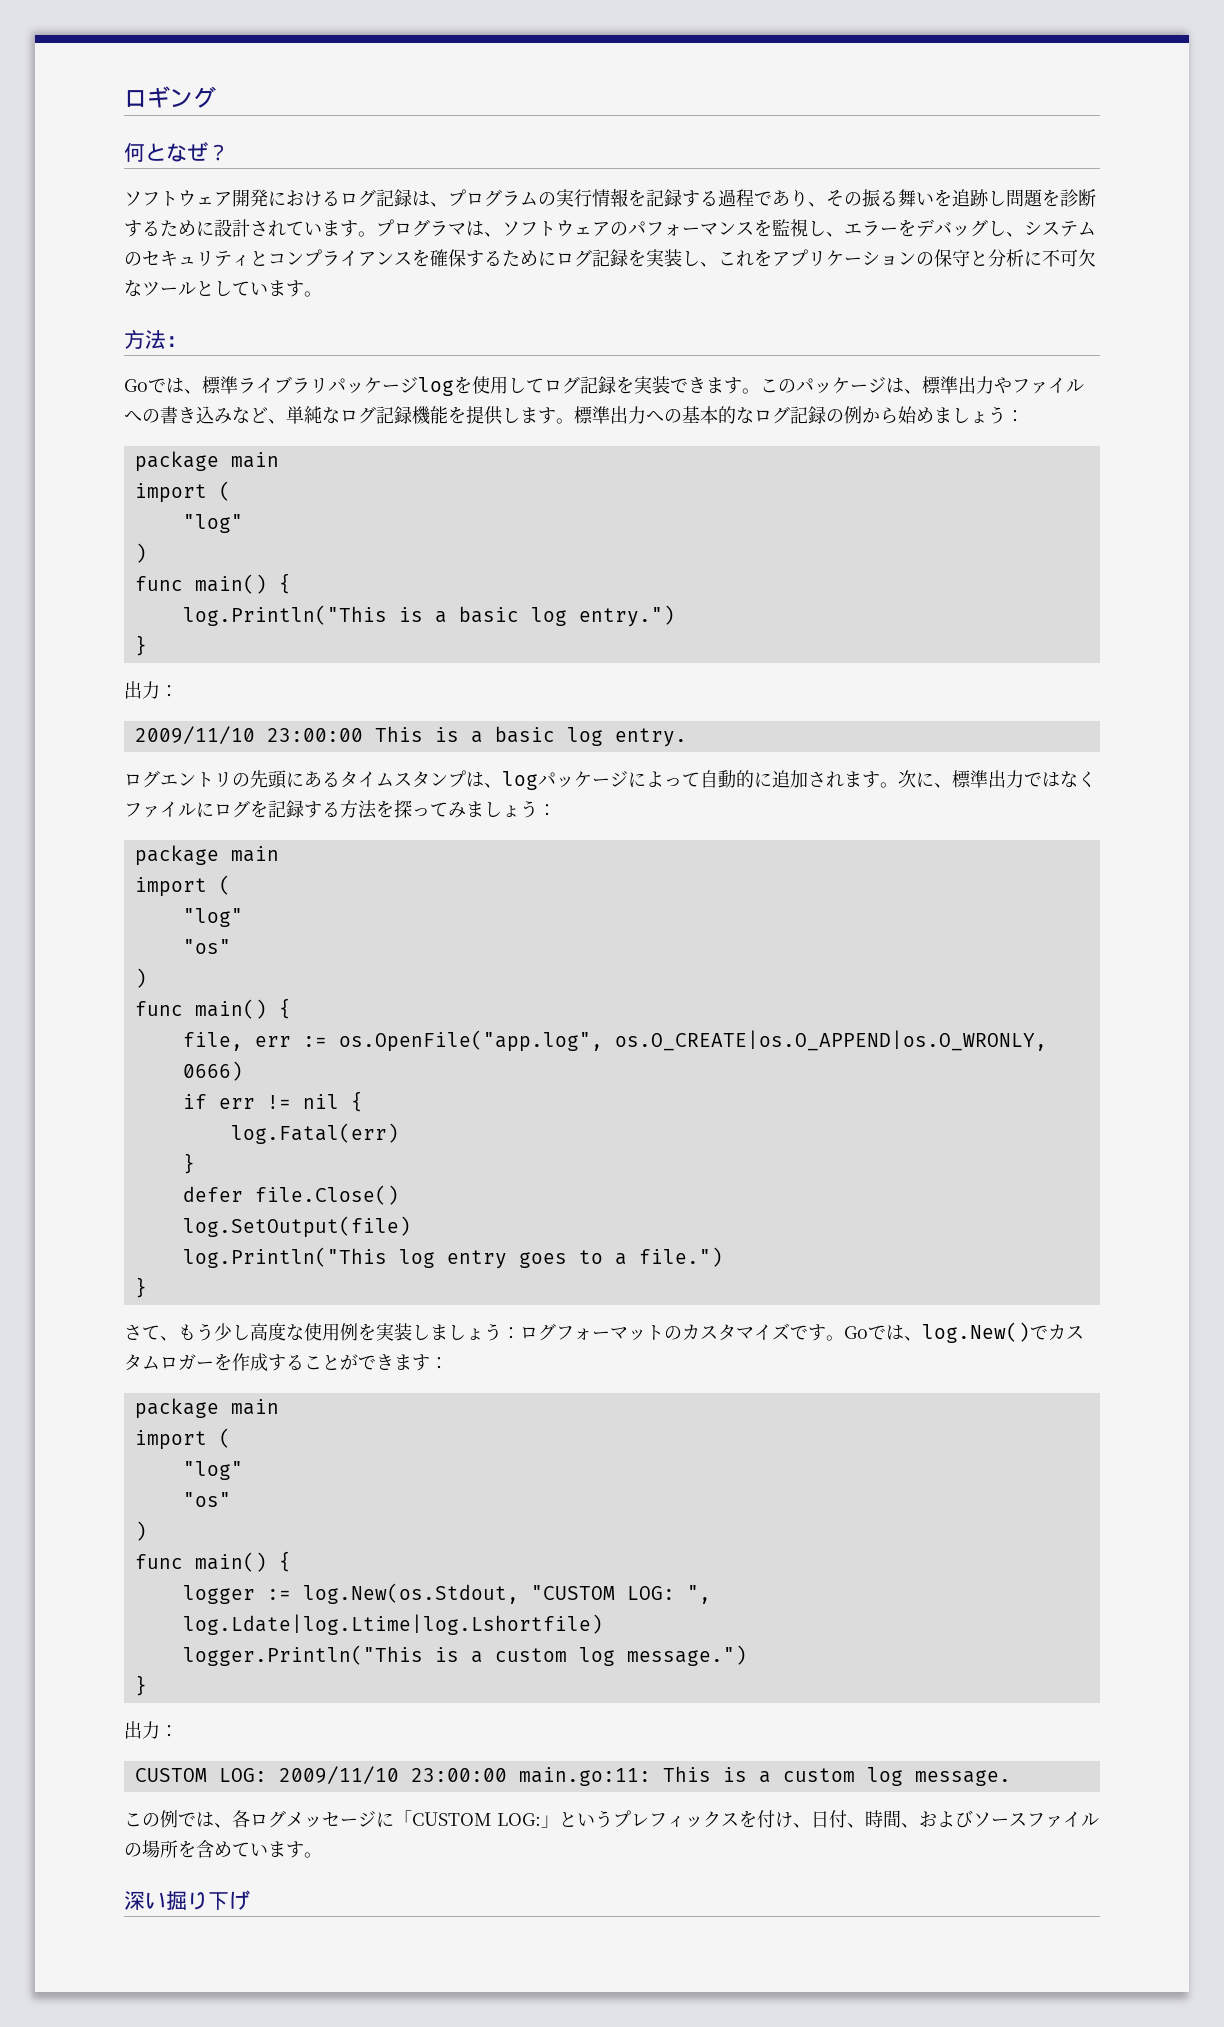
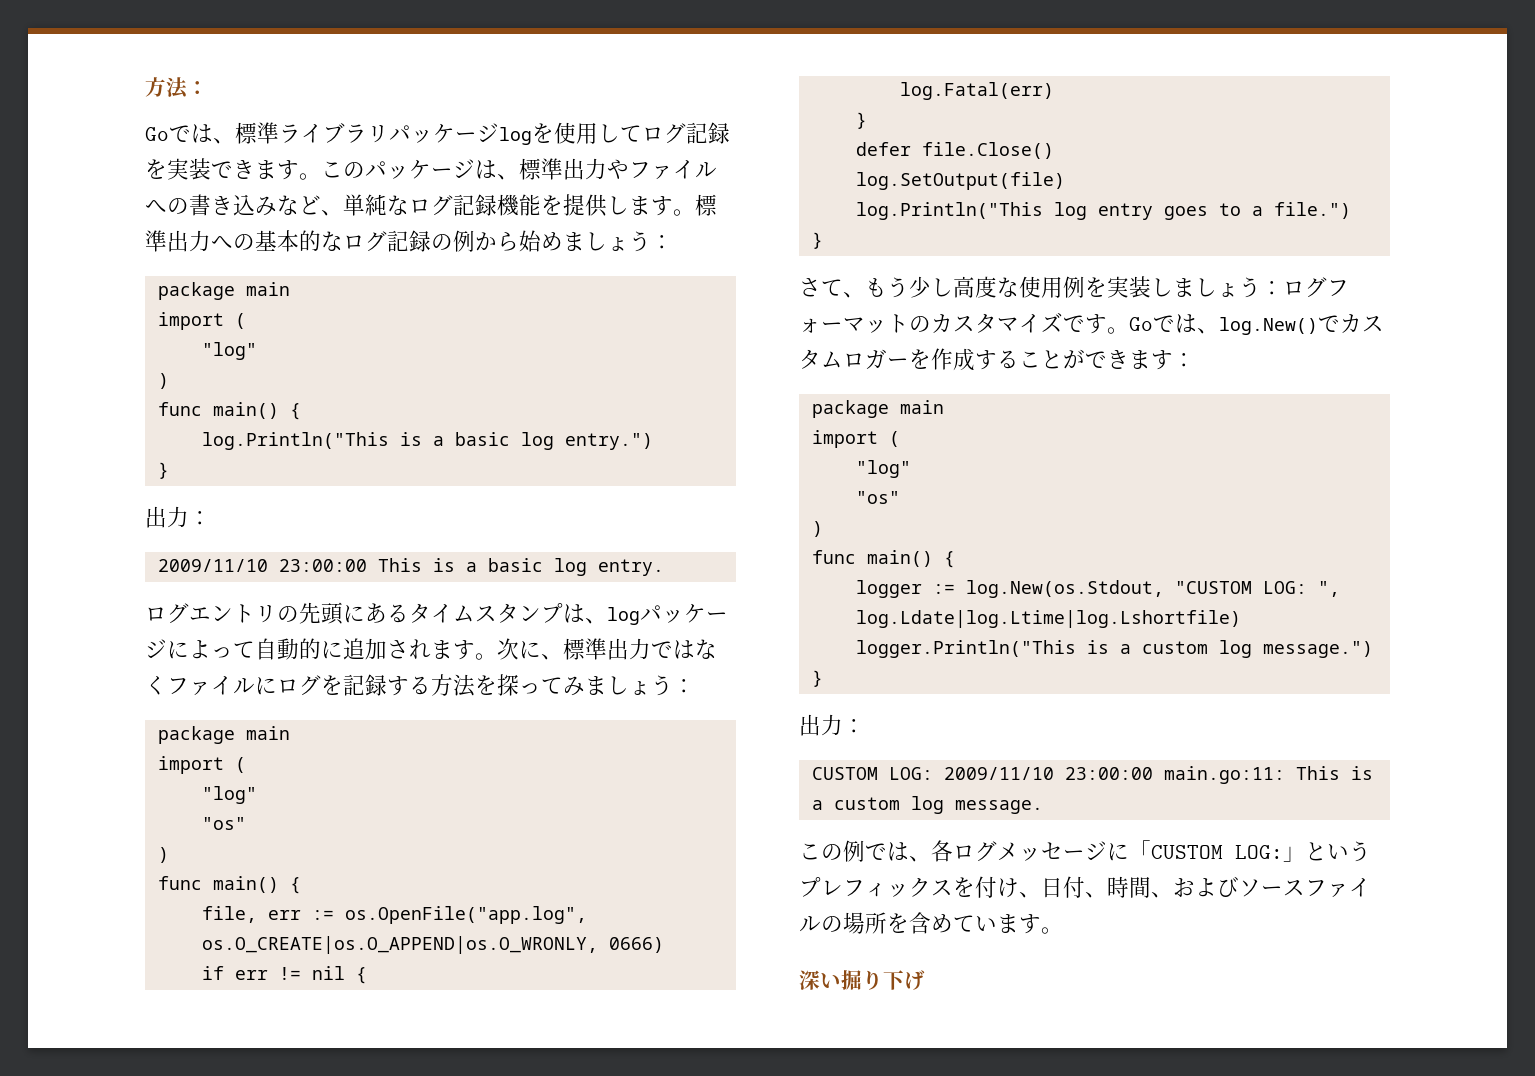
[124,86,216,108] [124,142,229,162] [124,188,1096,207] [124,219,1096,237] [124,249,1096,267] [124,280,322,297] ロギング // 何となぜ？ // ソフトウェア開発におけるログ記録は、プログラムの実行情報を記録する過程であり、その振る舞いを追跡し問題を診断するために設計されています。プログラマは、ソフトウェアのパフォーマンスを監視し、エラーをデバッグし、システムのセキュリティとコンプライアンスを確保するためにログ記録を実装し、これをアプリケーションの保守と分析に不可欠なツールとしています。 // -> (145, 87) none

